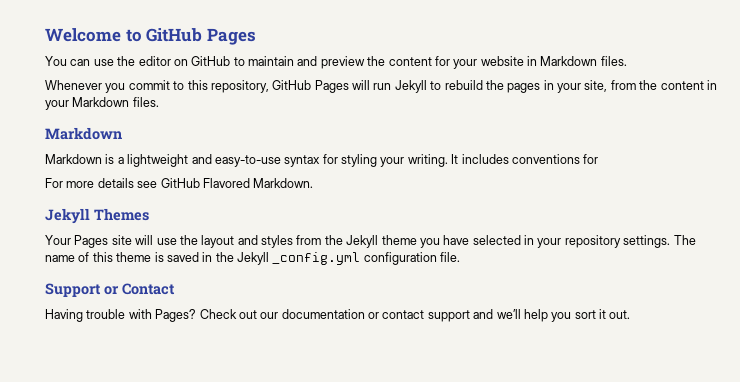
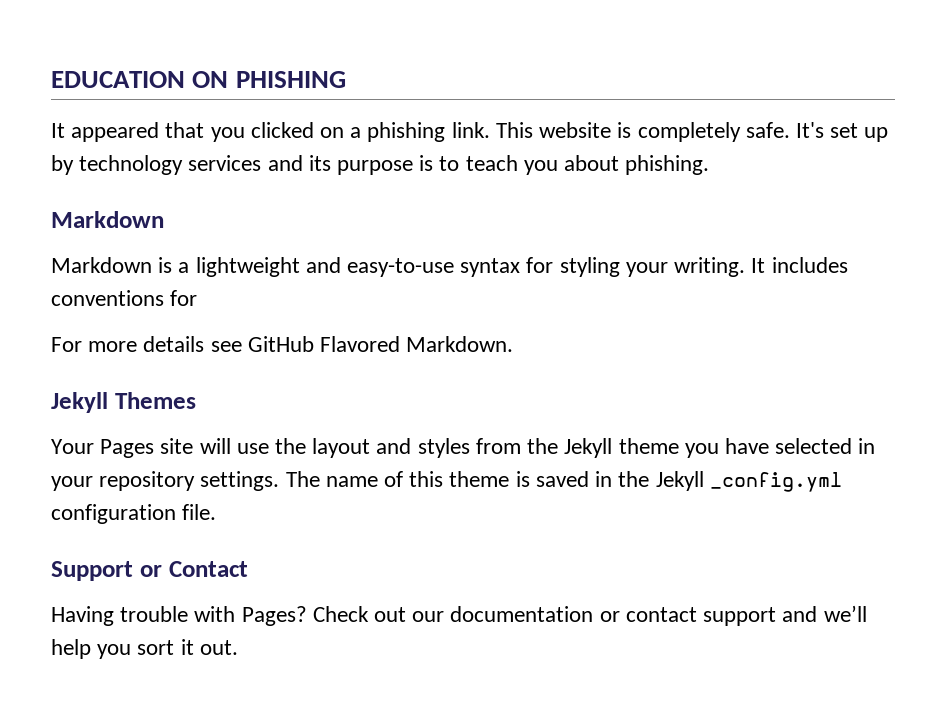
[45,28,256,45] [45,56,627,69] [45,80,717,93] [45,97,159,110] Welcome to GitHub Pages // You can use the editor on GitHub to maintain and preview the content for your website in Markdown files. // Whenever you commit to this repository, GitHub Pages will run Jekyll to rebuild the pages in your site, from the content in your Markdown files. -> [51,71,346,88] [51,122,889,142] [51,155,710,175] EDUCATION ON PHISHING // It appeared that you clicked on a phishing link. This website is completely safe. It's set up by technology services and its purpose is to teach you about phishing.

